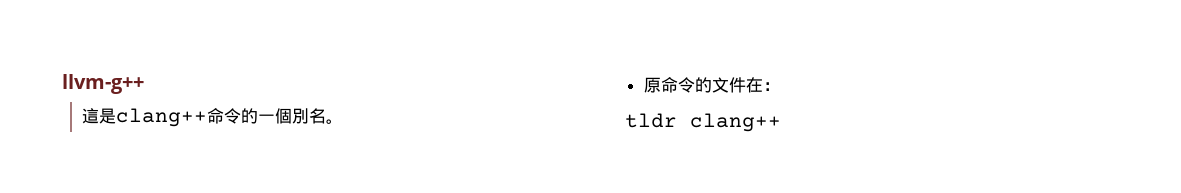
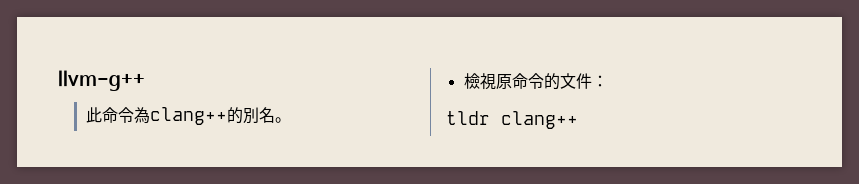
[81,107,292,127] 這是clang++命令的一個 -> [85,107,243,125] 此命令為clang++的
(343, 121) none -> [463,73,496,90] 檢視
[745,77,763,93] 在 -> (592, 81) none

